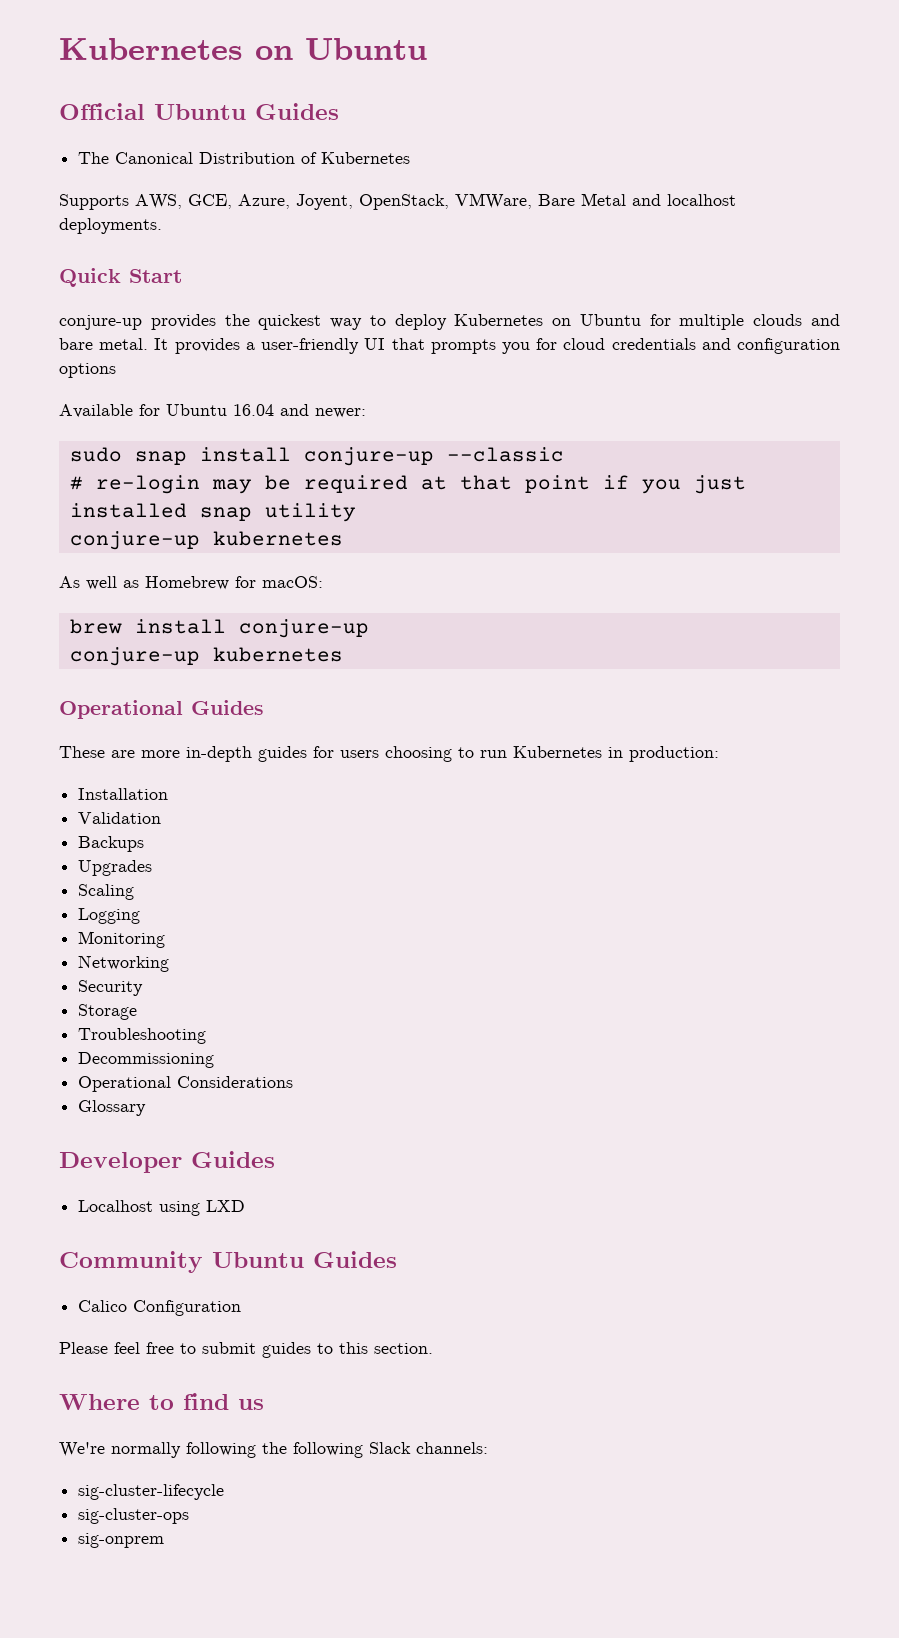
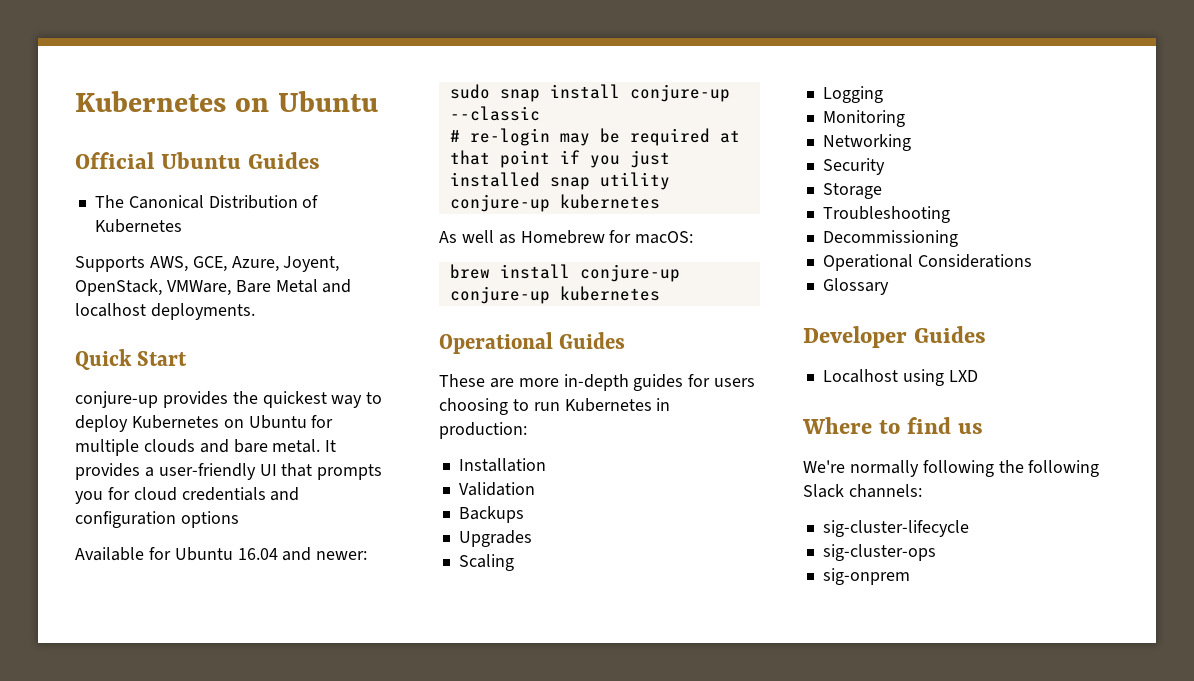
[59,1251,397,1273] [78,1300,242,1316] [59,1342,433,1358] // Community Ubuntu Guides // Calico Configuration // Please feel free to submit guides to this section. -> (978, 376) none

